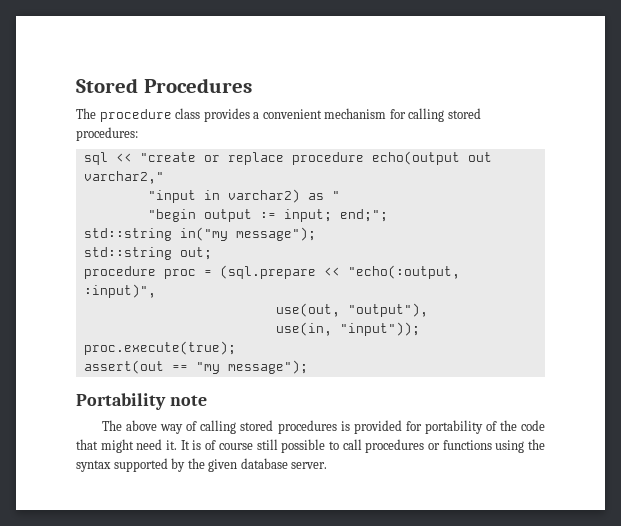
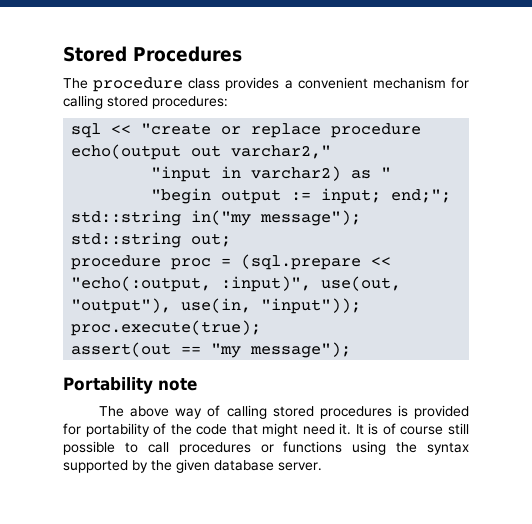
(156, 291) // -> (312, 284) none
(428, 310) // -> (172, 306) none

